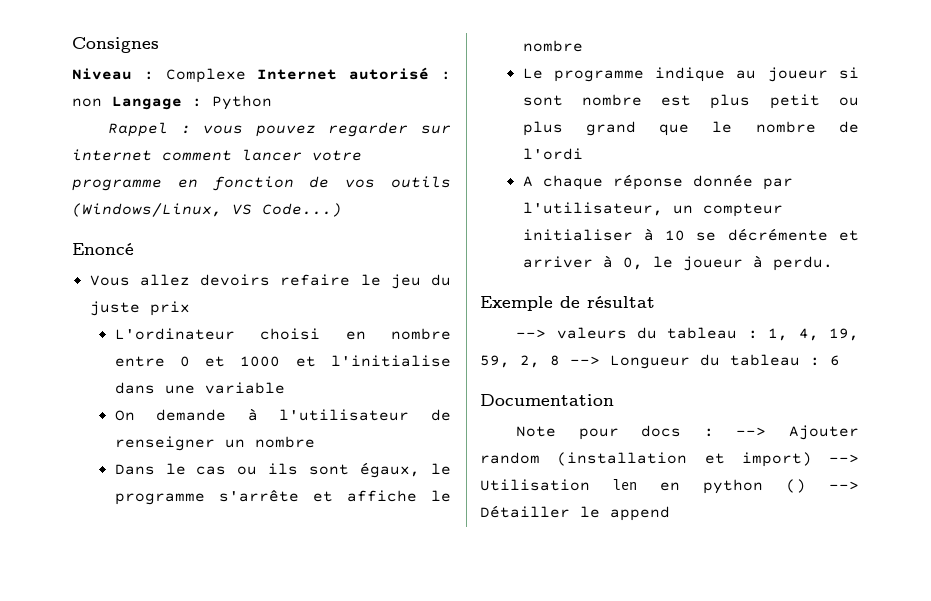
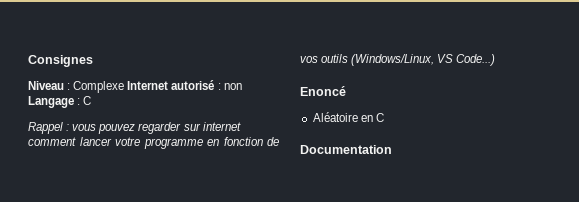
[212,95,272,110] Python -> [83,96,92,105] C
[89,274,451,289] [89,301,190,316] [114,328,451,340] [114,355,451,367] [114,382,285,394] [114,408,451,421] [114,436,315,451] [114,462,451,478] [114,490,451,505] [522,40,583,52] [522,67,859,82] [522,94,859,109] [522,121,859,136] [522,148,583,160] [522,174,793,190] [522,202,783,217] [522,228,859,241] [522,255,833,271] [480,296,655,311] [516,327,859,341] [480,354,840,369] [480,394,614,406] [516,425,859,440] [480,452,859,467] [480,479,859,494] [480,505,670,521] Vous allez devoirs refaire le jeu du juste prix // L'ordinateur choisi en nombre entre 0 et 1000 et l'initialise dans une variable // On demande à l'utilisateur de renseigner un nombre // Dans le cas ou ils sont égaux, le programme s'arrête et affiche le nombre // Le programme indique au joueur si sont nombre est plus petit ou plus grand que le nombre de l'ordi // A chaque réponse donnée par l'utilisateur, un compteur initialiser à 10 se décrémente et arriver à 0, le joueur à perdu. // Exemple de résultat // --> valeurs du tableau : 1, 4, 19, 59, 2, 8 --> Longueur du tableau : 6 // Documentation // Note pour docs : --> Ajouter random (installation et import) --> Utilisation len en python () --> Détailler le append -> [312,112,384,122] [300,145,392,154] Aléatoire en C // Documentation

